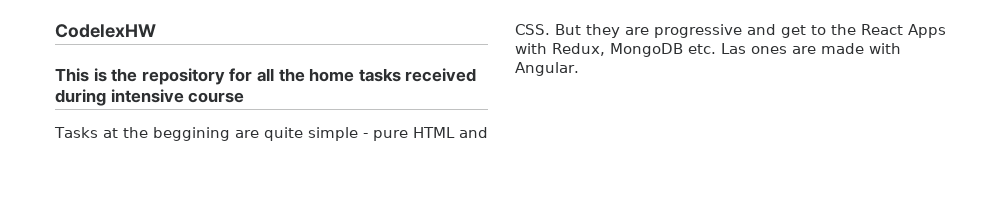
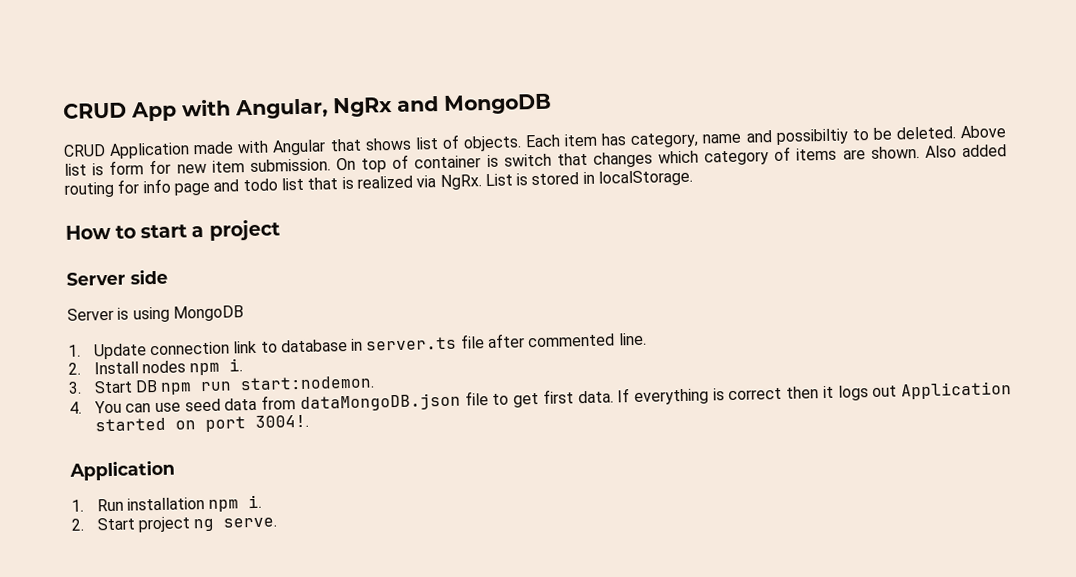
[55,24,156,38] [55,68,477,85] [55,89,245,106] [54,127,488,141] [515,24,946,38] [515,43,901,57] [515,62,579,76] CodelexHW // This is the repository for all the home tasks received during intensive course // Tasks at the beggining are quite simple - pure HTML and CSS. But they are progressive and get to the React Apps with Redux, MongoDB etc. Las ones are made with Angular. -> [63,93,552,122] [63,125,1007,159] [64,144,1007,176] [64,169,694,198] [65,219,280,241] [66,268,168,286] [67,305,244,323] [68,332,647,360] [68,358,244,376] [68,375,376,395] [69,381,1013,414] [94,414,309,433] [69,459,175,481] [71,494,263,512] [71,516,278,533] CRUD App with Angular, NgRx and MongoDB // CRUD Application made with Angular that shows list of objects. Each item has category, name and possibiltiy to be deleted. Above list is form for new item submission. On top of container is switch that changes which category of items are shown. Also added routing for info page and todo list that is realized via NgRx. List is stored in localStorage. // How to start a project // Server side // Server is using MongoDB // 1. Update connection link to database in server.ts file after commented line. // 2. Install nodes npm i. // 3. Start DB npm run start:nodemon. // 4. You can use seed data from dataMongoDB.json file to get first data. If everything is correct then it logs out Application started on port 3004!. // Application // 1. Run installation npm i. // 2. Start project ng serve.

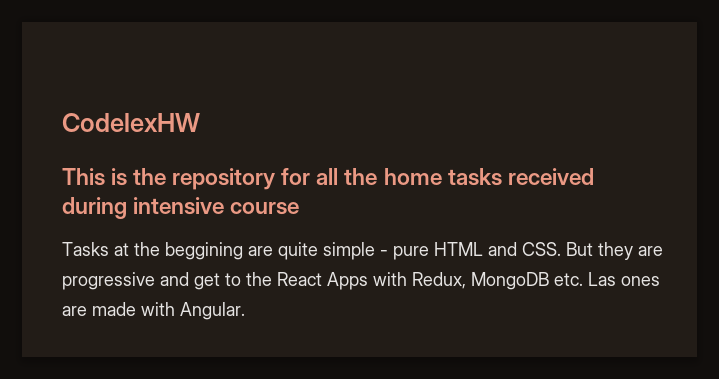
[63,93,552,122] [63,125,1007,159] [64,144,1007,176] [64,169,694,198] [65,219,280,241] [66,268,168,286] [67,305,244,323] [68,332,647,360] [68,358,244,376] [68,375,376,395] [69,381,1013,414] [94,414,309,433] [69,459,175,481] [71,494,263,512] [71,516,278,533] CRUD App with Angular, NgRx and MongoDB // CRUD Application made with Angular that shows list of objects. Each item has category, name and possibiltiy to be deleted. Above list is form for new item submission. On top of container is switch that changes which category of items are shown. Also added routing for info page and todo list that is realized via NgRx. List is stored in localStorage. // How to start a project // Server side // Server is using MongoDB // 1. Update connection link to database in server.ts file after commented line. // 2. Install nodes npm i. // 3. Start DB npm run start:nodemon. // 4. You can use seed data from dataMongoDB.json file to get first data. If everything is correct then it logs out Application started on port 3004!. // Application // 1. Run installation npm i. // 2. Start project ng serve. -> [62,113,200,132] [62,168,594,190] [62,197,300,219] [62,242,663,260] [62,272,660,290] [62,302,245,320] CodelexHW // This is the repository for all the home tasks received during intensive course // Tasks at the beggining are quite simple - pure HTML and CSS. But they are progressive and get to the React Apps with Redux, MongoDB etc. Las ones are made with Angular.

